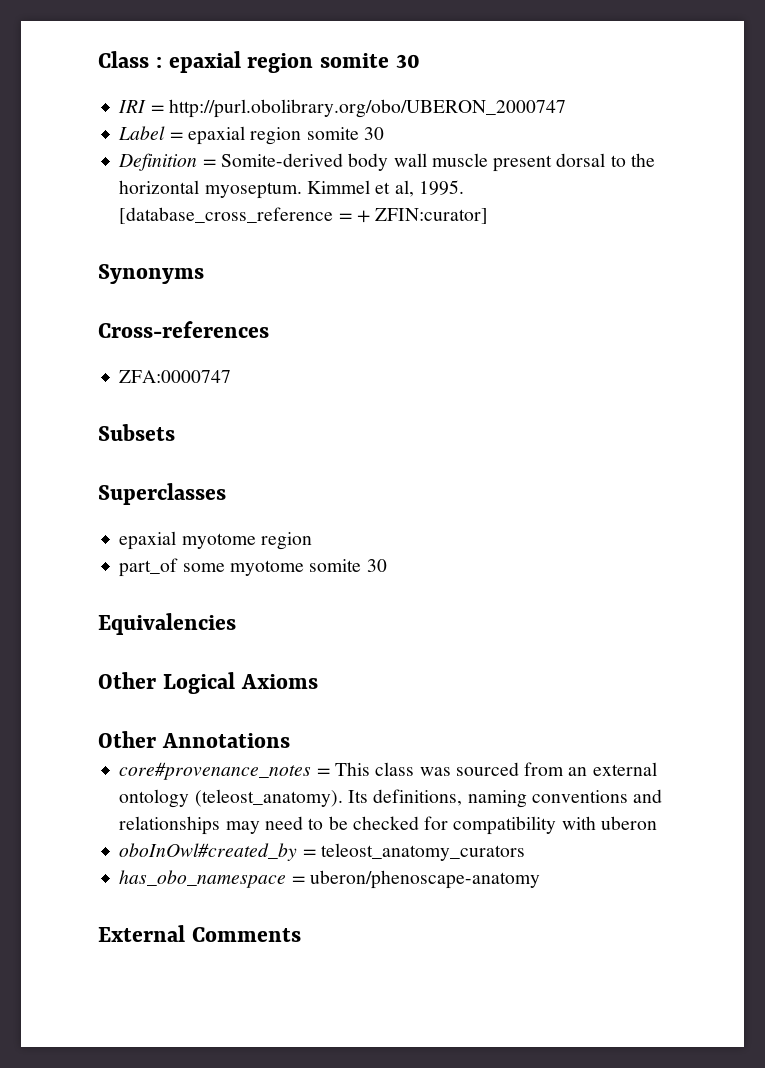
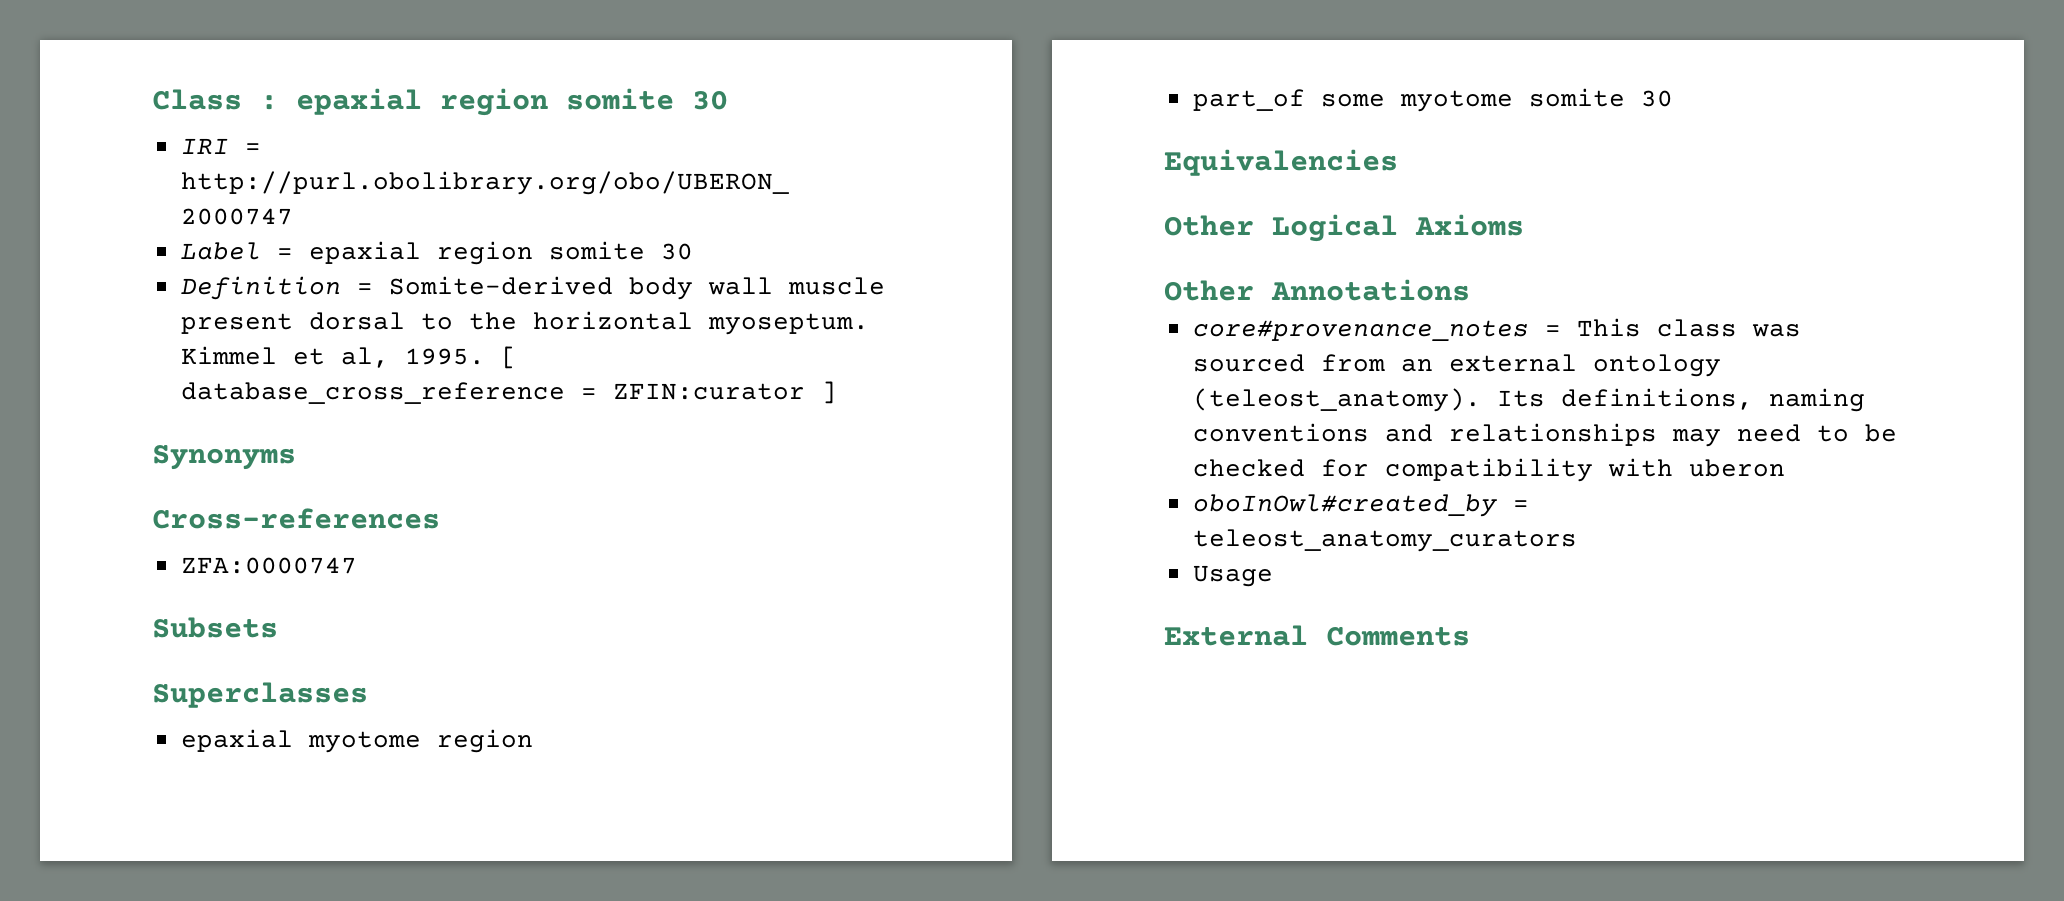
[119,207,489,224] [database_cross_reference = + ZFIN:curator] -> [500,346,517,369] [180,381,837,404] [ database_cross_reference = ZFIN:curator ]
[119,870,540,889] has_obo_namespace = uberon/phenoscape-anatomy -> [1192,565,1273,587] Usage

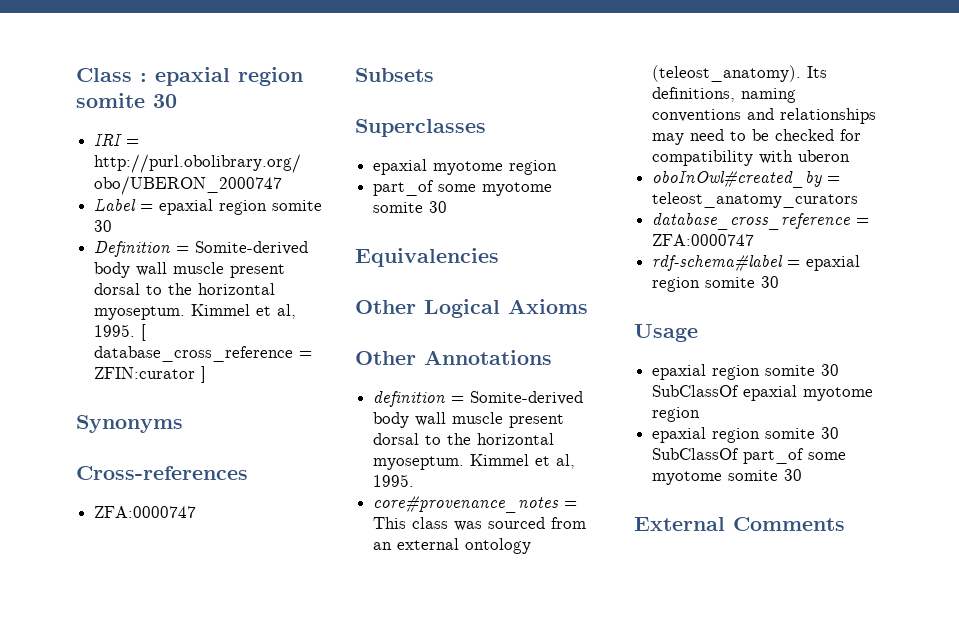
(1470, 290) none -> [373,391,584,407] [373,412,565,428] [373,433,555,445] [373,454,576,470] [373,474,415,487] // definition = Somite-derived body wall muscle present dorsal to the horizontal myoseptum. Kimmel et al, 1995.
[1192,565,1273,587] Usage -> [652,213,870,230] [652,234,755,246] [652,255,861,272] [652,276,780,292] [634,324,698,342] [652,364,840,380] [652,385,874,401] [652,407,701,422] [652,427,840,443] [652,448,847,464] [652,469,803,485] database_cross_reference = ZFA:0000747 // rdf-schema#label = epaxial region somite 30 // Usage // epaxial region somite 30 SubClassOf epaxial myotome region // epaxial region somite 30 SubClassOf part_of some myotome somite 30

